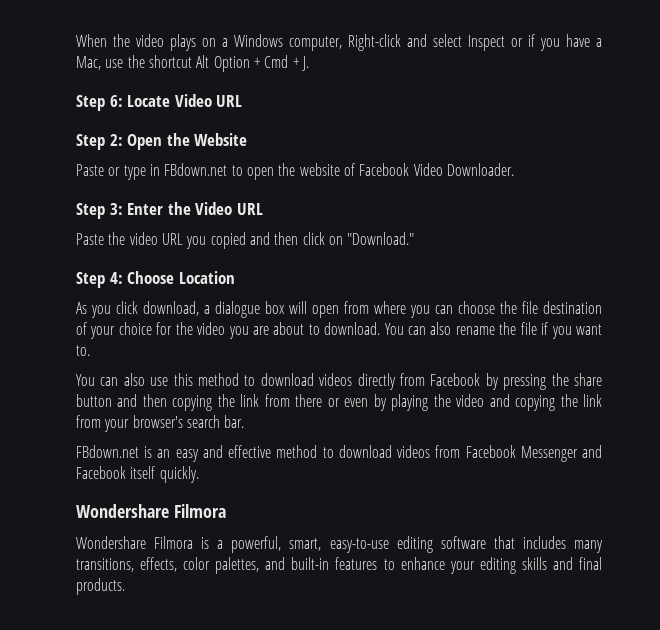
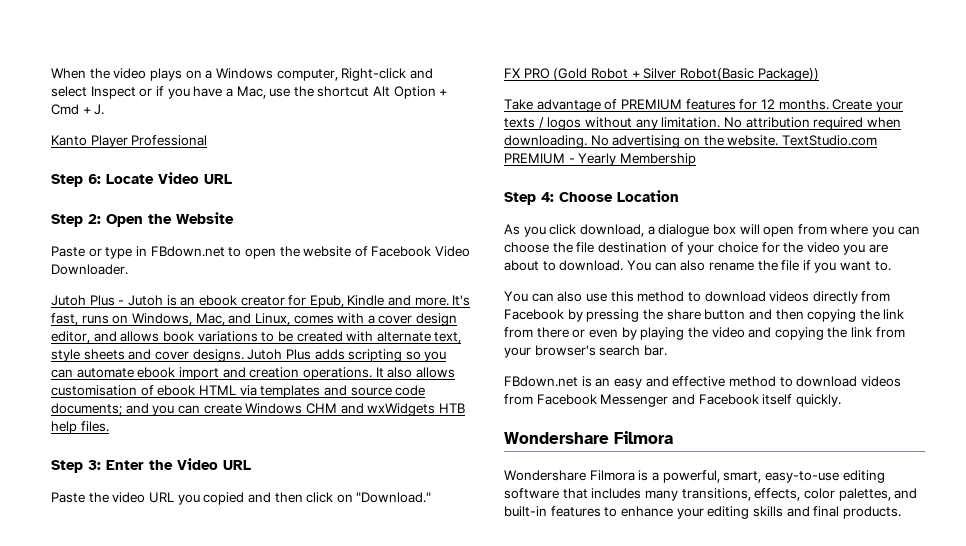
(309, 63) none -> [51,135,208,148] // Kanto Player Professional
(514, 169) none -> [51,295,471,308] [51,313,458,326] [51,331,462,344] [51,349,447,362] [51,367,455,380] [51,385,426,398] [51,403,465,416] [51,421,109,434] // Jutoh Plus - Jutoh is an ebook creator for Epub, Kindle and more. It's fast, runs on Windows, Mac, and Linux, comes with a cover design editor, and allows book variations to be created with alternate text, style sheets and cover designs. Jutoh Plus adds scripting so you can automate ebook import and creation operations. It also allows customisation of ebook HTML via templates and source code documents; and you can create Windows CHM and wxWidgets HTB help files.
(415, 238) none -> [504,68,819,81] [504,99,903,112] [504,117,901,130] [504,135,877,148] [504,153,696,166] // FX PRO (Gold Robot + Silver Robot(Basic Package)) // Take advantage of PREMIUM features for 12 months. Create your texts / logos without any limitation. No attribution required when downloading. No advertising on the website. TextStudio.com PREMIUM - Yearly Membership

